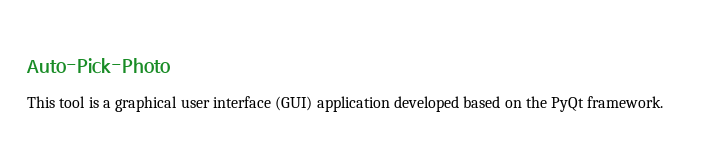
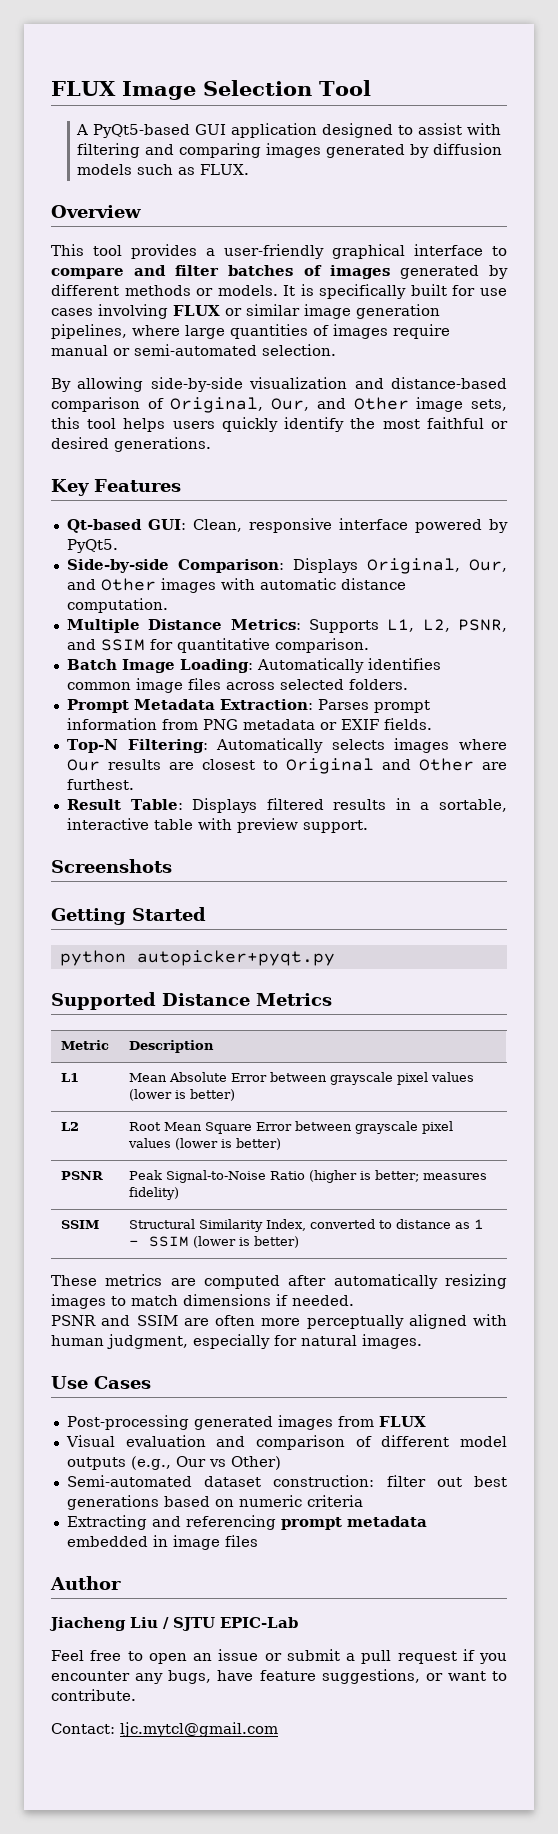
[26,58,170,74] [27,96,664,112] Auto-Pick-Photo // This tool is a graphical user interface (GUI) application developed based on the PyQt framework. -> [51,80,371,100] [76,123,502,138] [77,143,503,158] [77,164,250,175] [51,205,141,218] [51,244,507,259] [51,265,509,279] [51,284,507,299] [51,304,440,319] [51,324,450,339] [51,344,336,356] [51,377,507,392] [51,397,507,413] [51,417,509,432] [51,437,211,452] [51,479,181,496] [66,518,508,533] [66,539,118,553] [66,558,507,574] [66,578,406,593] [66,598,168,613] [66,619,508,633] [66,638,369,653] [66,658,441,673] [66,678,408,693] [66,699,430,713] [66,718,432,730] [66,738,508,753] [66,758,508,774] [66,779,134,790] [66,798,508,813] [66,818,368,833] [51,859,172,873] [51,907,206,925] [59,950,335,966] [51,992,332,1010] [60,1040,109,1050] [128,1040,214,1053] [60,1073,79,1082] [128,1072,474,1085] [128,1089,235,1101] [60,1122,79,1131] [128,1121,453,1134] [127,1138,281,1150] [60,1171,103,1180] [128,1170,487,1183] [128,1187,179,1200] [60,1220,99,1229] [128,1219,484,1232] [128,1236,299,1248] [51,1274,507,1289] [51,1294,354,1309] [51,1314,507,1329] [51,1334,422,1349] [51,1376,151,1389] [66,1415,426,1430] [65,1435,508,1450] [66,1456,281,1470] [66,1475,507,1487] [66,1495,363,1510] [66,1515,427,1530] [66,1535,258,1550] [50,1576,121,1590] [49,1617,298,1631] [51,1649,507,1664] [51,1669,507,1684] [51,1689,136,1701] [51,1722,278,1737] FLUX Image Selection Tool // A PyQt5-based GUI application designed to assist with filtering and comparing images generated by diffusion models such as FLUX. // Overview // This tool provides a user-friendly graphical interface to compare and filter batches of images generated by different methods or models. It is specifically built for use cases involving FLUX or similar image generation pipelines, where large quantities of images require manual or semi-automated selection. // By allowing side-by-side visualization and distance-based comparison of Original, Our, and Other image sets, this tool helps users quickly identify the most faithful or desired generations. // Key Features // Qt-based GUI: Clean, responsive interface powered by PyQt5. // Side-by-side Comparison: Displays Original, Our, and Other images with automatic distance computation. // Multiple Distance Metrics: Supports L1, L2, PSNR, and SSIM for quantitative comparison. // Batch Image Loading: Automatically identifies common image files across selected folders. // Prompt Metadata Extraction: Parses prompt information from PNG metadata or EXIF fields. // Top-N Filtering: Automatically selects images where Our results are closest to Original and Other are furthest. // Result Table: Displays filtered results in a sortable, interactive table with preview support. // Screenshots // Getting Started // python autopicker+pyqt.py // Supported Distance Metrics // Metric | Description // L1 | Mean Absolute Error between grayscale pixel values (lower is better) // L2 | Root Mean Square Error between grayscale pixel values (lower is better) // PSNR | Peak Signal-to-Noise Ratio (higher is better; measures fidelity) // SSIM | Structural Similarity Index, converted to distance as 1 - SSIM (lower is better) // These metrics are computed after automatically resizing images to match dimensions if needed. // PSNR and SSIM are often more perceptually aligned with human judgment, especially for natural images. // Use Cases // Post-processing generated images from FLUX // Visual evaluation and comparison of different model outputs (e.g., Our vs Other) // Semi-automated dataset construction: filter out best generations based on numeric criteria // Extracting and referencing prompt metadata embedded in image files // Author // Jiacheng Liu / SJTU EPIC-Lab // Feel free to open an issue or submit a pull request if you encounter any bugs, have feature suggestions, or want to contribute. // Contact: ljc.mytcl@gmail.com

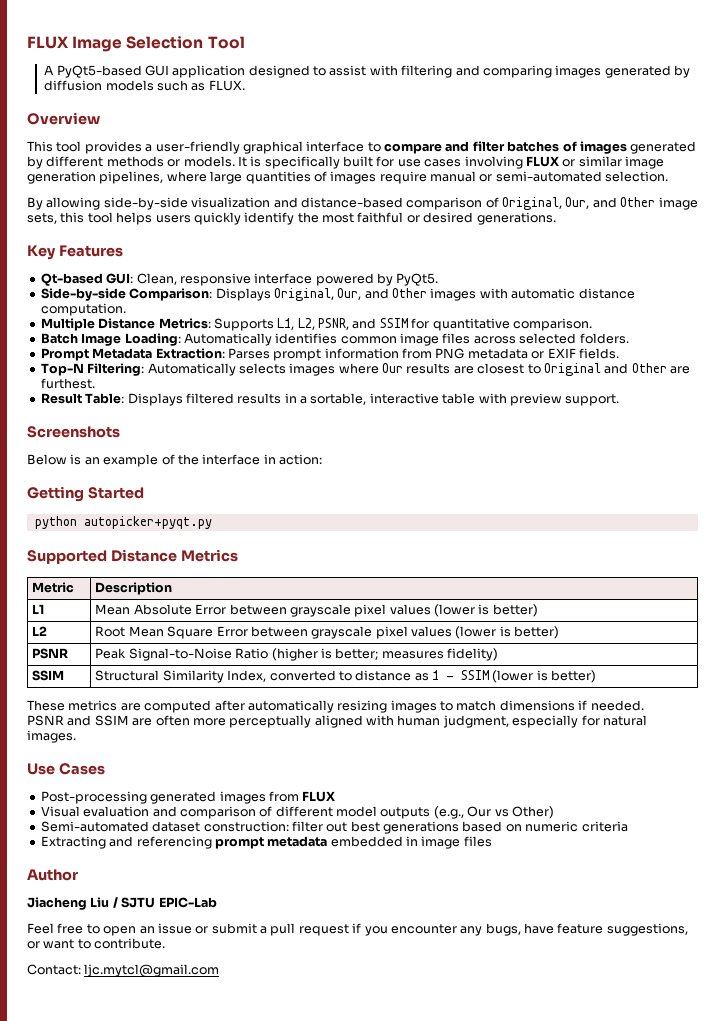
(172, 866) none -> [27,454,322,467] // Below is an example of the interface in action:

